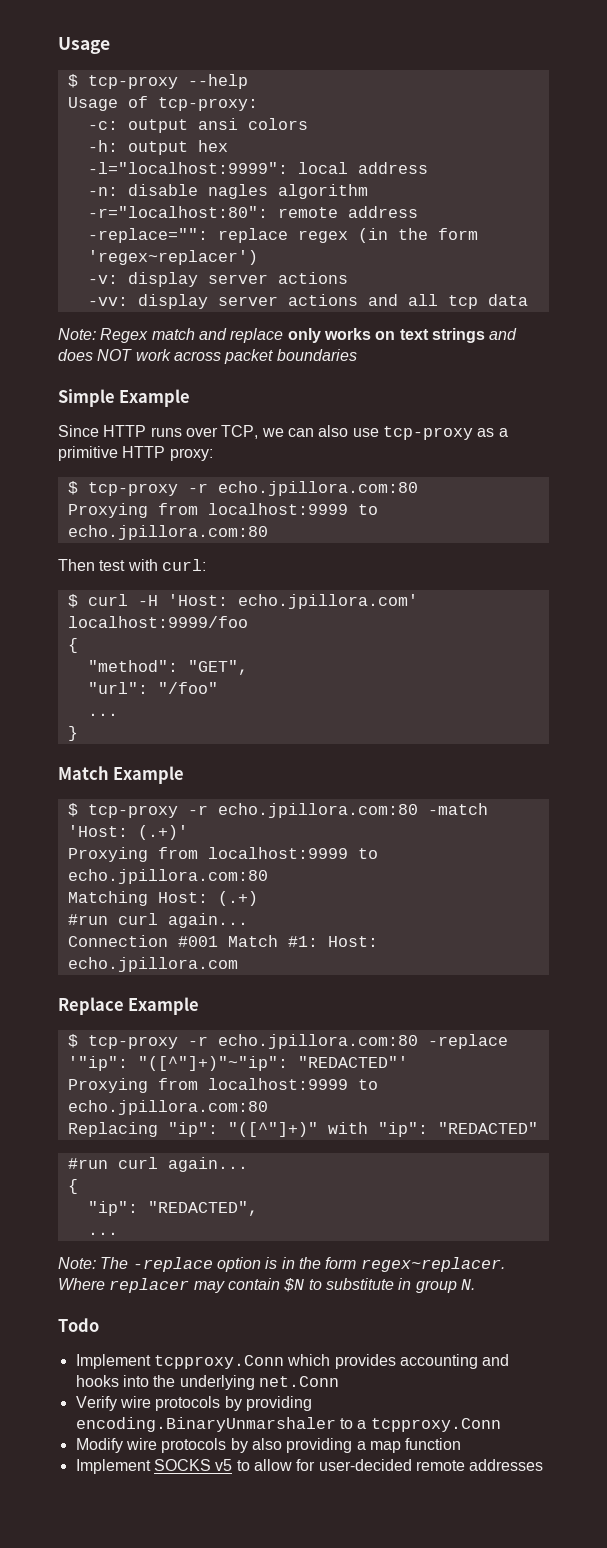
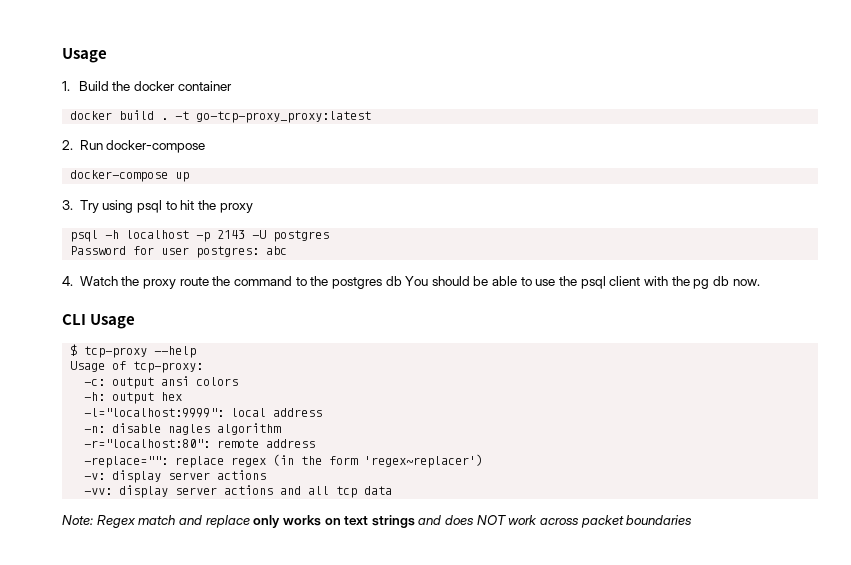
[58,37,110,54] Usage -> [62,48,107,63] [62,81,232,91] [70,110,372,123] [62,140,206,153] [70,170,190,182] [62,200,253,213] [70,230,330,242] [70,246,288,258] [62,276,760,289] [62,314,136,329] Usage // 1. Build the docker container // docker build . -t go-tcp-proxy_proxy:latest // 2. Run docker-compose // docker-compose up // 3. Try using psql to hit the proxy // psql -h localhost -p 2143 -U postgres // Password for user postgres: abc // 4. Watch the proxy route the command to the postgres db You should be able to use the psql client with the pg db now. // CLI Usage
[58,389,191,407] [58,425,508,440] [58,446,213,461] [67,481,418,496] [67,503,378,518] [67,525,268,540] [58,559,206,571] [67,594,418,609] [67,616,248,628] [67,638,78,653] [87,660,248,675] [87,682,218,694] [87,713,118,716] [67,726,78,741] [58,766,185,784] [67,803,488,818] [67,825,188,840] [67,847,378,862] [67,869,268,884] [67,891,258,906] [67,913,248,928] [67,935,378,947] [67,957,238,972] [58,997,200,1015] [67,1034,508,1049] [67,1056,408,1071] [67,1078,378,1093] [67,1100,268,1115] [67,1122,538,1137] [67,1157,248,1172] [67,1179,78,1194] [87,1201,258,1216] [87,1232,118,1235] [58,1257,505,1272] [58,1278,475,1293] [58,1318,99,1332] [75,1354,510,1369] [75,1375,339,1390] [75,1396,312,1411] [75,1417,501,1432] [75,1438,462,1453] [75,1459,544,1474] // Simple Example // Since HTTP runs over TCP, we can also use tcp-proxy as a primitive HTTP proxy: // $ tcp-proxy -r echo.jpillora.com:80 // Proxying from localhost:9999 to echo.jpillora.com:80 // Then test with curl: // $ curl -H 'Host: echo.jpillora.com' localhost:9999/foo // { // "method": "GET", // "url": "/foo" // ... // } // Match Example // $ tcp-proxy -r echo.jpillora.com:80 -match 'Host: (.+)' // Proxying from localhost:9999 to echo.jpillora.com:80 // Matching Host: (.+) // #run curl again... // Connection #001 Match #1: Host: echo.jpillora.com // Replace Example // $ tcp-proxy -r echo.jpillora.com:80 -replace '"ip": "([^"]+)"~"ip": "REDACTED"' // Proxying from localhost:9999 to echo.jpillora.com:80 // Replacing "ip": "([^"]+)" with "ip": "REDACTED" // #run curl again... // { // "ip": "REDACTED", // ... // Note: The -replace option is in the form regex~replacer. Where replacer may contain $N to substitute in group N. // Todo // Implement tcpproxy.Conn which provides accounting and hooks into the underlying net.Conn // Verify wire protocols by providing encoding.BinaryUnmarshaler to a tcpproxy.Conn // Modify wire protocols by also providing a map function // Implement SOCKS v5 to allow for user-decided remote addresses -> (693, 520) none

